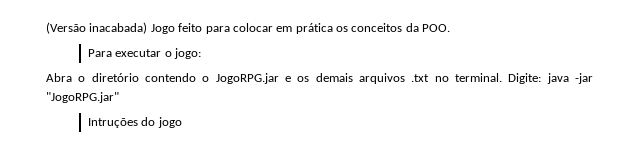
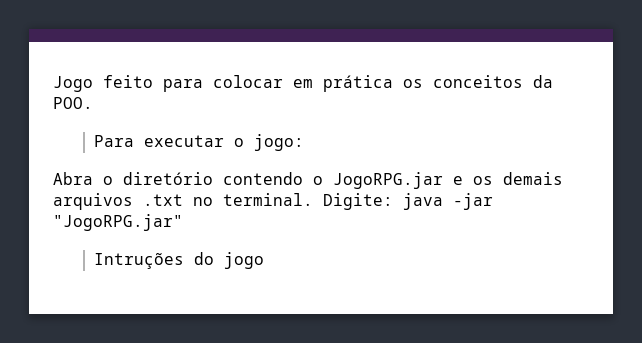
[46,22,148,34] (Versão inacabada) -> (53, 84) none

